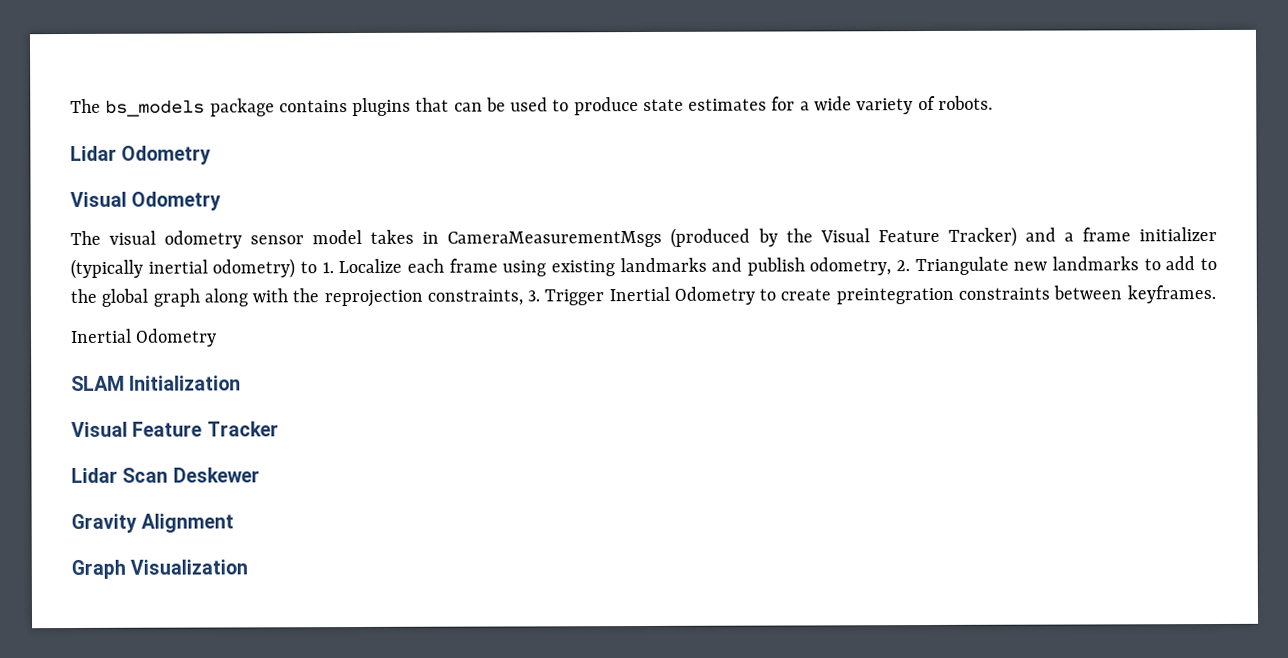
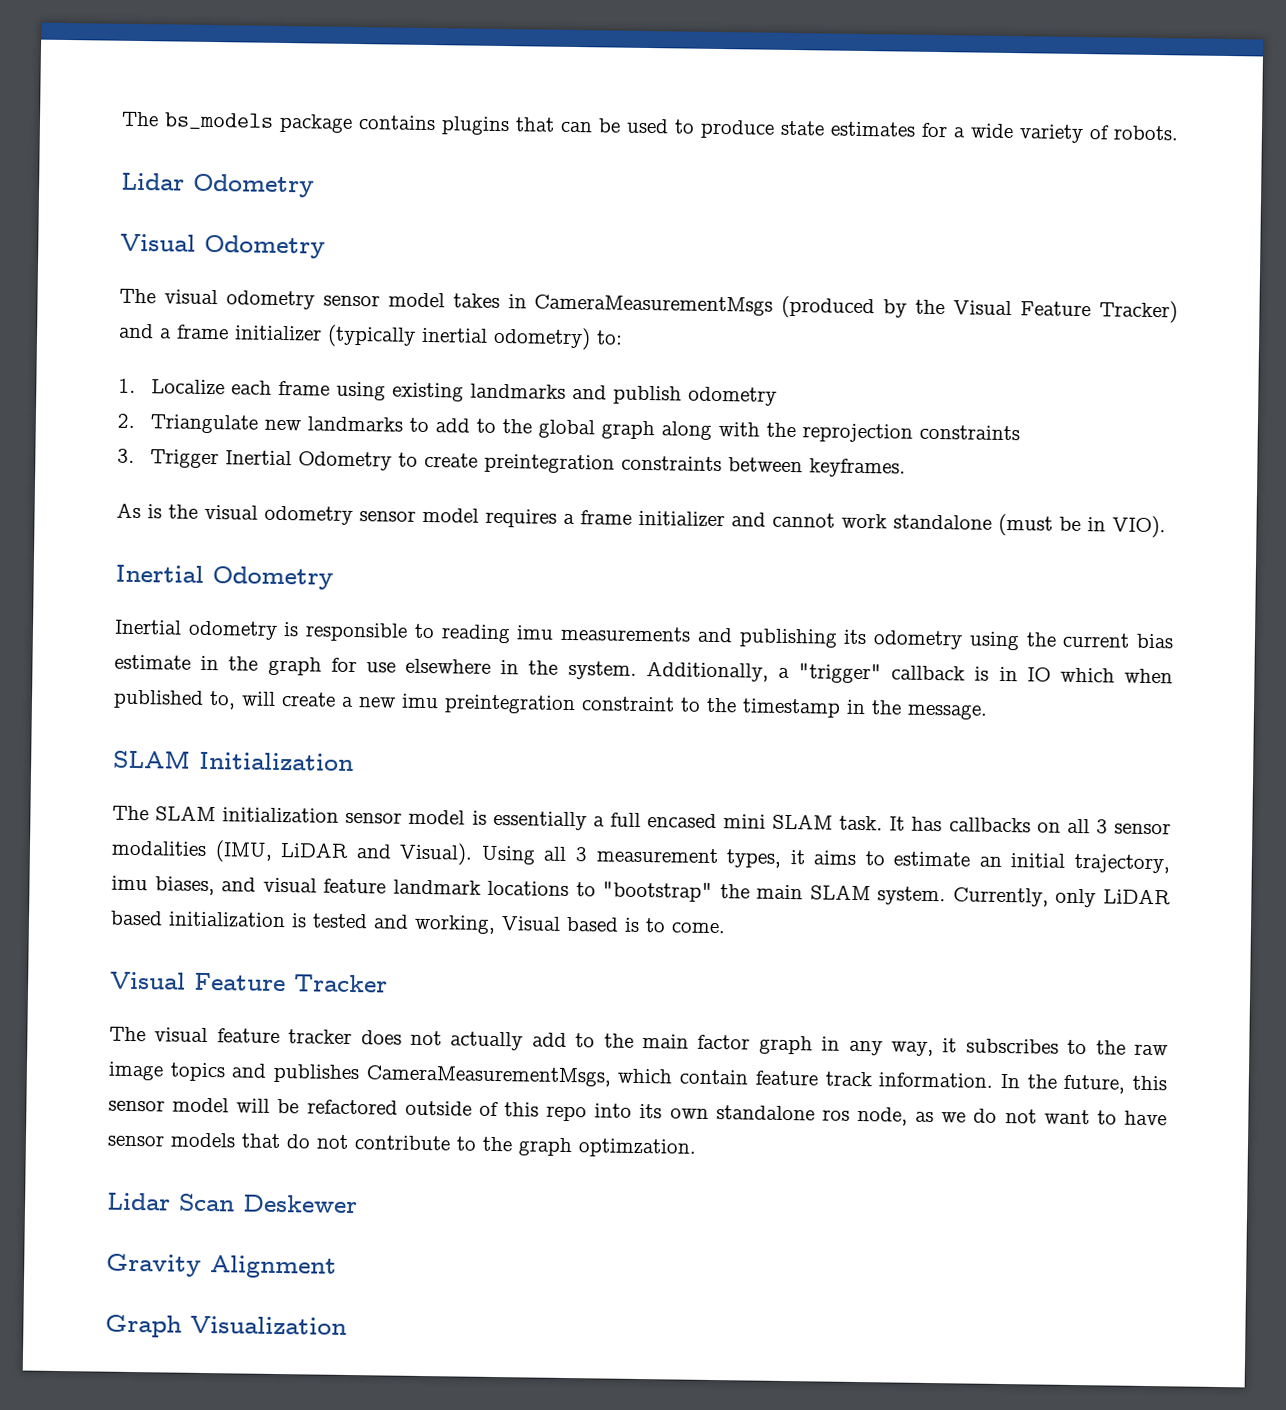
[299,261,317,274] to -> [596,330,623,345] to: //
[809,257,892,276] odometry, -> [687,386,777,406] odometry //
[426,289,523,306] constraints, -> [918,424,1020,441] constraints //
[70,328,218,347] [71,375,242,391] [71,421,279,437] Inertial Odometry // SLAM Initialization // Visual Feature Tracker -> [116,502,1166,539] [115,564,334,590] [114,619,1175,651] [114,654,1173,684] [113,689,988,720] [113,749,354,772] [112,805,1171,835] [111,840,1170,874] [111,875,1171,908] [110,910,725,934] [110,971,388,993] [109,1026,1168,1057] [108,1061,1168,1094] [108,1097,1167,1126] [107,1132,697,1158] As is the visual odometry sensor model requires a frame initializer and cannot work standalone (must be in VIO). // Inertial Odometry // Inertial odometry is responsible to reading imu measurements and publishing its odometry using the current bias estimate in the graph for use elsewhere in the system. Additionally, a "trigger" callback is in IO which when published to, will create a new imu preintegration constraint to the timestamp in the message. // SLAM Initialization // The SLAM initialization sensor model is essentially a full encased mini SLAM task. It has callbacks on all 3 sensor modalities (IMU, LiDAR and Visual). Using all 3 measurement types, it aims to estimate an initial trajectory, imu biases, and visual feature landmark locations to "bootstrap" the main SLAM system. Currently, only LiDAR based initialization is tested and working, Visual based is to come. // Visual Feature Tracker // The visual feature tracker does not actually add to the main factor graph in any way, it subscribes to the raw image topics and publishes CameraMeasurementMsgs, which contain feature track information. In the future, this sensor model will be refactored outside of this repo into its own standalone ros node, as we do not want to have sensor models that do not contribute to the graph optimzation.

